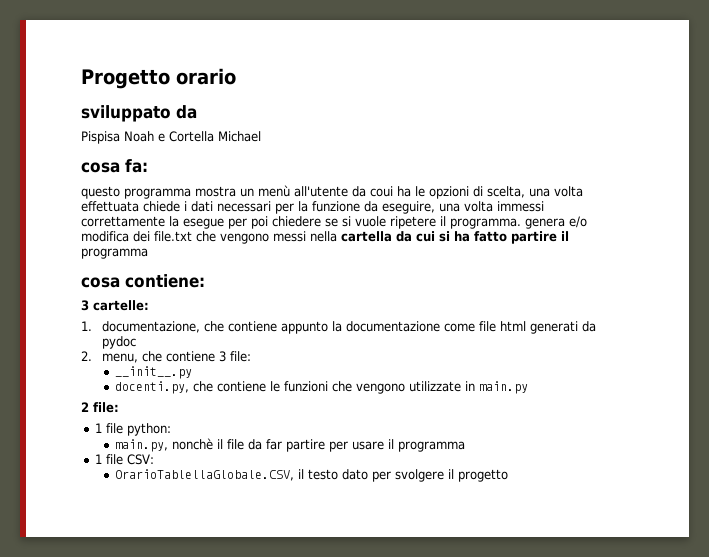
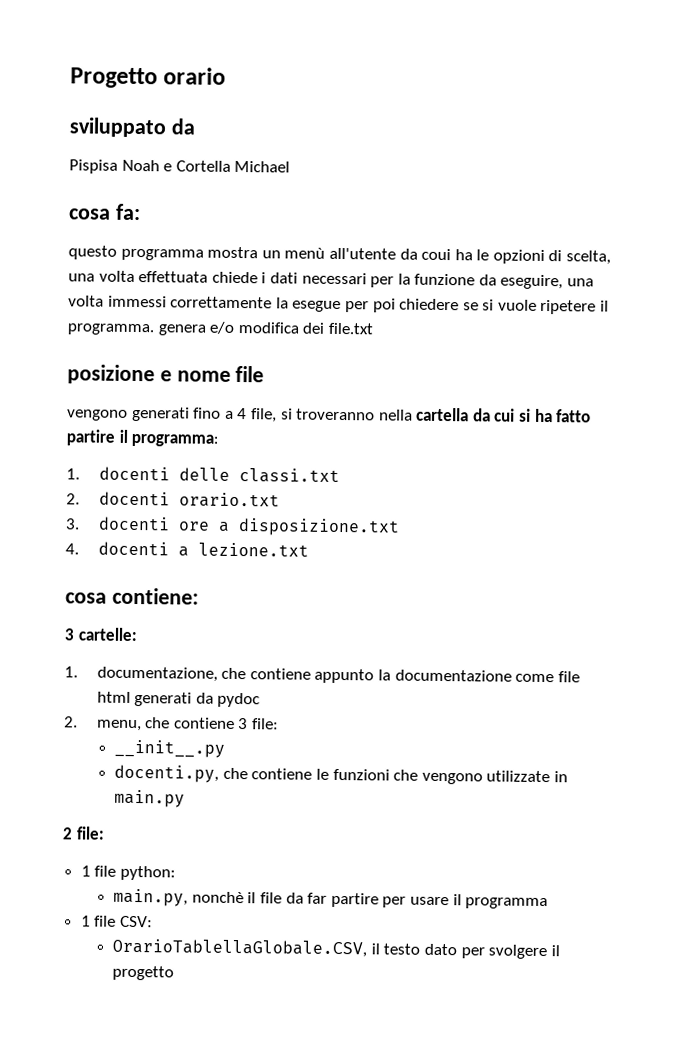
[196,231,306,244] che vengono messi -> [67,364,265,385] [67,406,376,423] // posizione e nome file // vengono generati fino a 4 file, si troveranno
[81,248,148,259] programma -> [131,433,220,447] [66,466,340,483] [66,491,280,508] [65,516,400,537] [65,541,309,557] programma: // 1. docenti delle classi.txt // 2. docenti orario.txt // 3. docenti ore a disposizione.txt // 4. docenti a lezione.txt

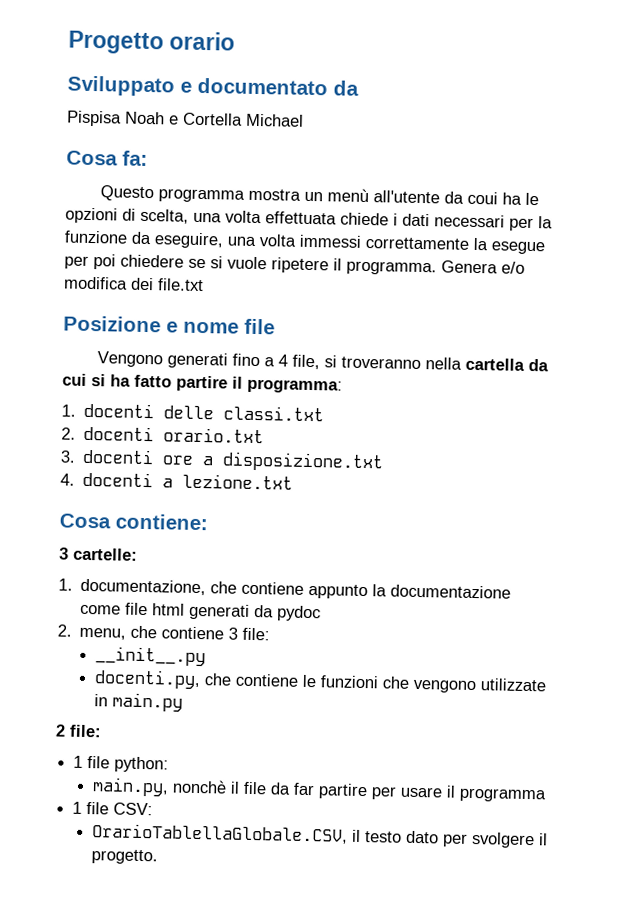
[69,117,166,138] sviluppato -> [67,75,328,97] Sviluppato e documentato
[68,208,111,220] cosa -> [66,150,118,166] Cosa
[68,245,117,260] questo -> [100,185,155,202] Questo
[157,324,206,336] genera -> [441,260,498,274] Genera
[67,364,155,385] posizione -> [63,315,161,333] Posizione
[67,409,128,421] vengono -> [97,351,164,368] Vengono
[65,592,107,604] cosa -> [59,513,111,529] Cosa
[112,965,175,981] progetto -> [91,849,159,865] progetto.

